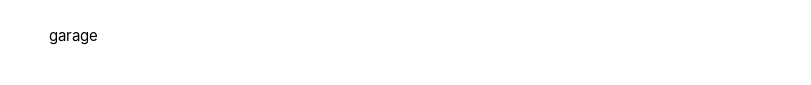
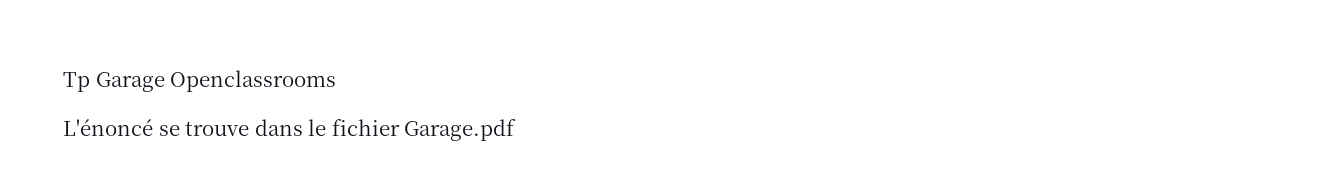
[49,32,98,45] garage -> [63,70,337,92] [63,119,517,141] Tp Garage Openclassrooms // L'énoncé se trouve dans le fichier Garage.pdf

